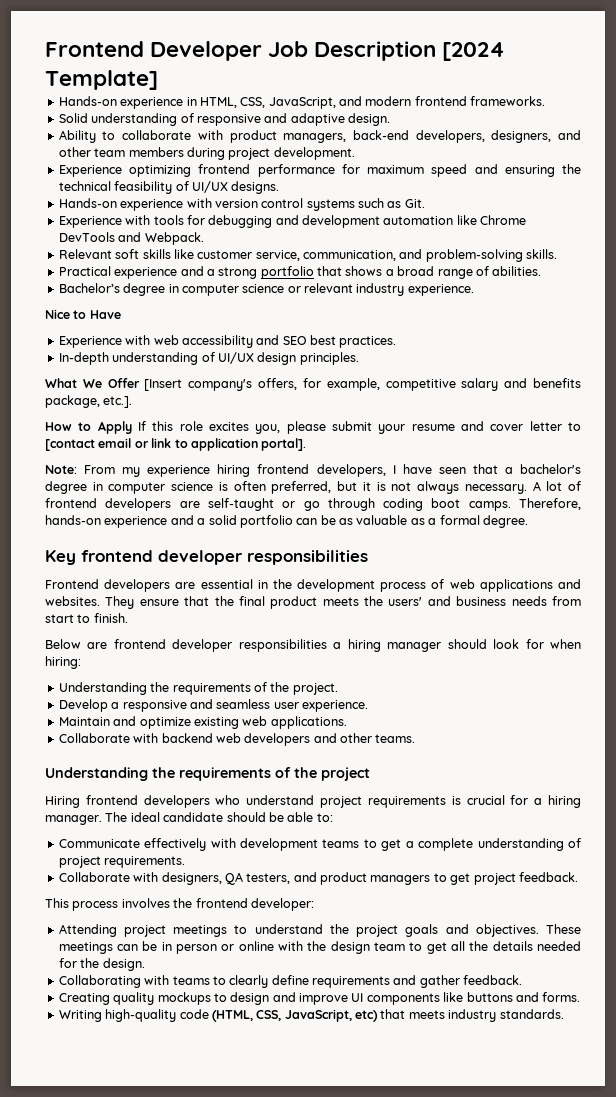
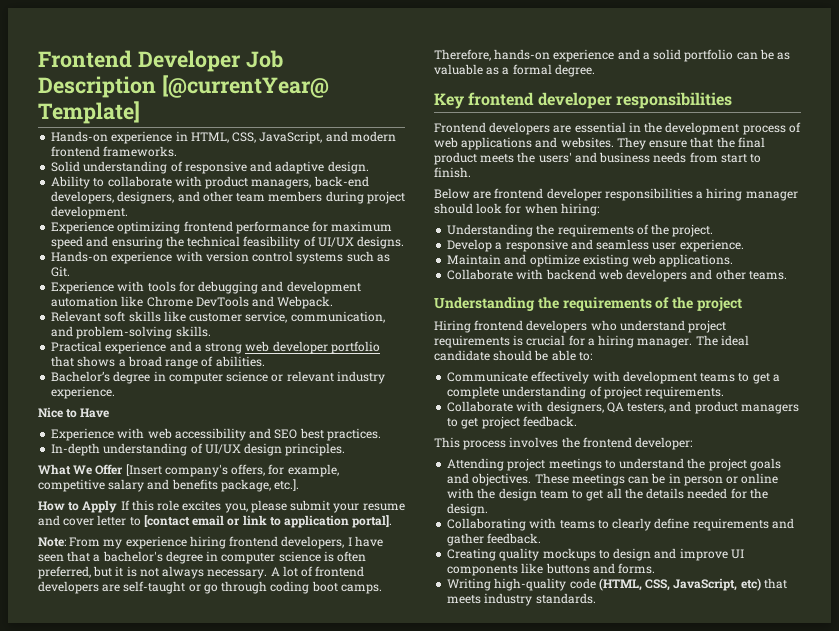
[442,42,506,61] [2024 -> [161,75,329,98] [@currentYear@
(258, 273) none -> [245,341,328,354] web developer

